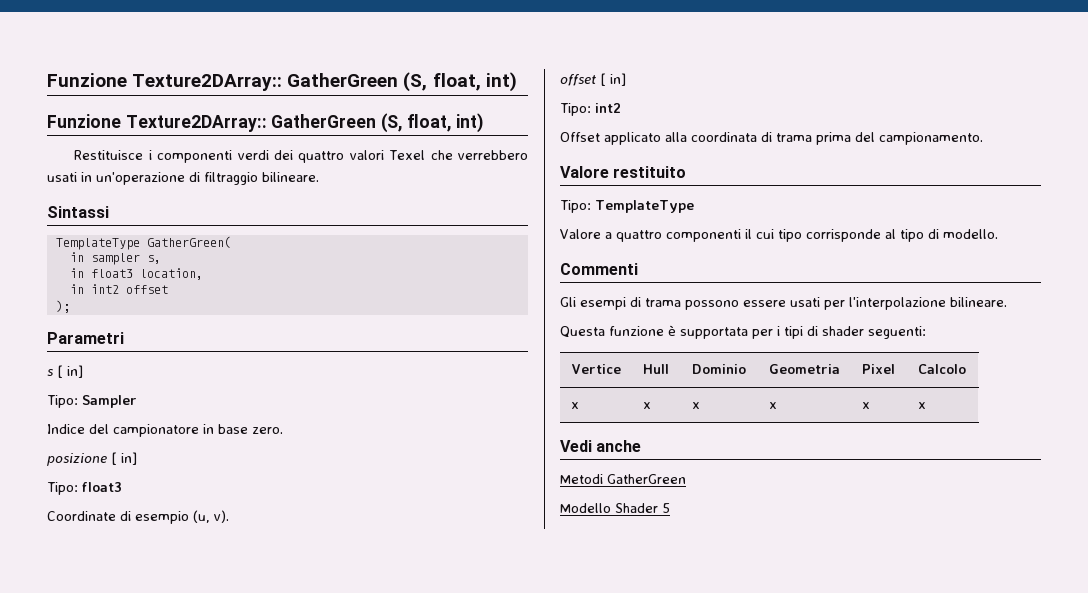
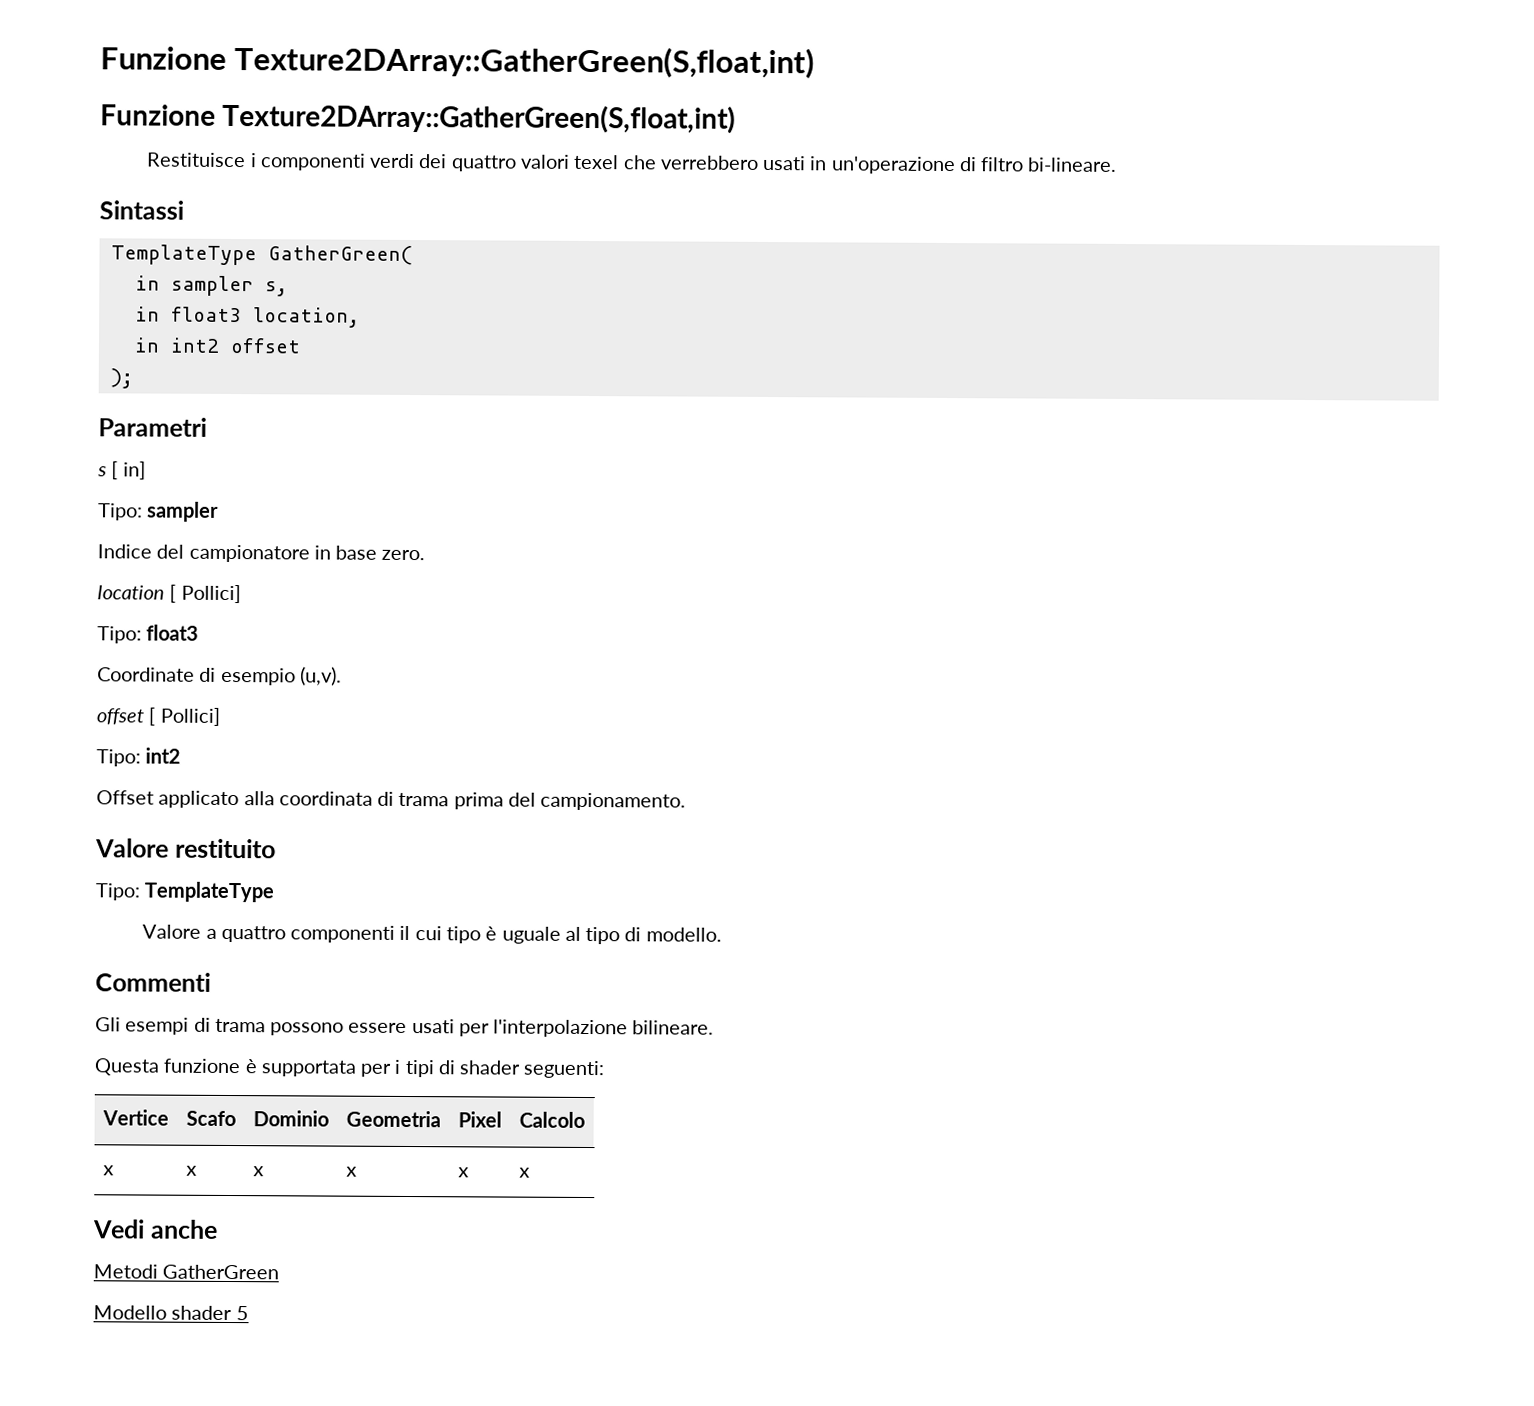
[47,72,517,92] [47,113,483,133] Funzione Texture2DArray:: GatherGreen (S, float, int) // Funzione Texture2DArray:: GatherGreen (S, float, int) -> [100,45,816,79] [100,103,737,134] Funzione Texture2DArray::GatherGreen(S,float,int) // Funzione Texture2DArray::GatherGreen(S,float,int)
[389,150,426,160] Texel -> [573,154,620,170] texel
[204,172,319,185] filtraggio bilineare. -> [980,157,1118,172] filtro bi-lineare.
[82,395,137,408] Sampler -> [147,501,220,522] sampler
[47,452,137,466] posizione [ in] -> [97,584,241,604] location [ Pollici]
[193,510,229,523] (u, v). -> [299,666,342,686] (u,v).
[610,73,626,86] in] -> [159,707,220,726] Pollici]
[806,229,881,242] corrisponde -> [485,926,561,944] è uguale
[642,364,669,374] Hull -> [185,1110,236,1127] Scafo
[615,503,658,513] Shader -> [171,1305,233,1321] shader

